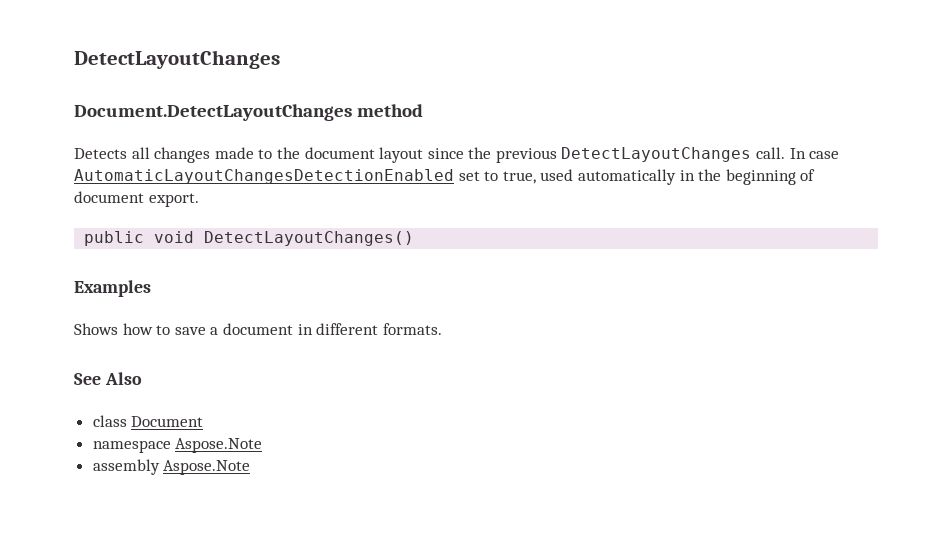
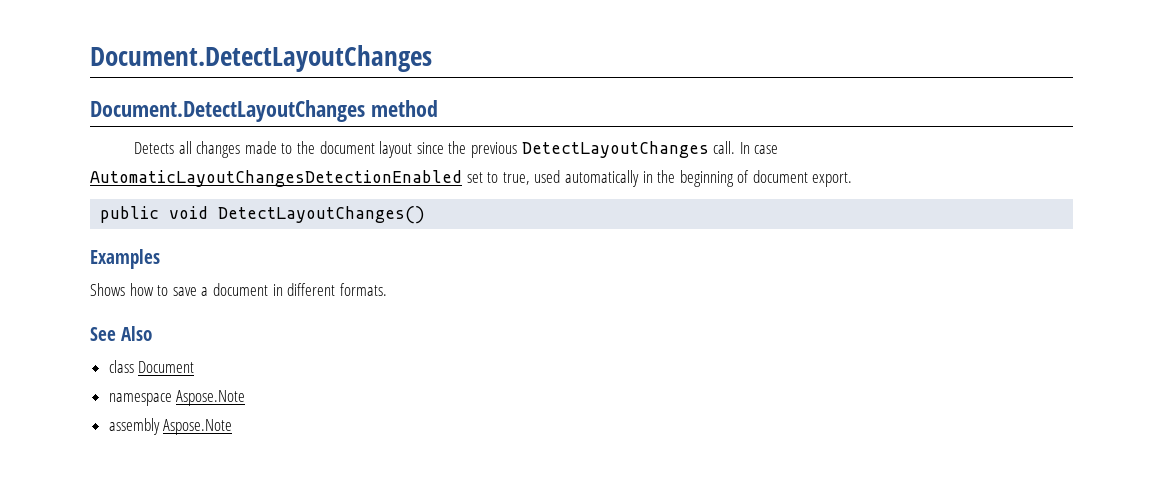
[74,50,280,69] DetectLayoutChanges -> [90,45,432,72] Document.DetectLayoutChanges

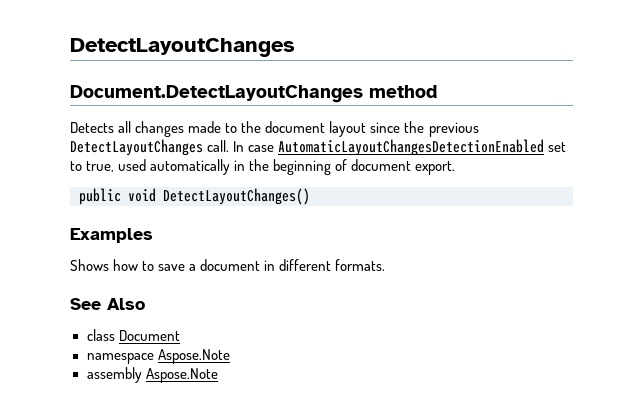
[90,45,432,72] Document.DetectLayoutChanges -> [70,38,295,57] DetectLayoutChanges

